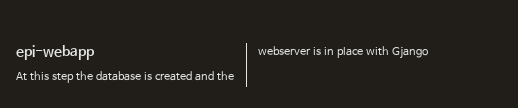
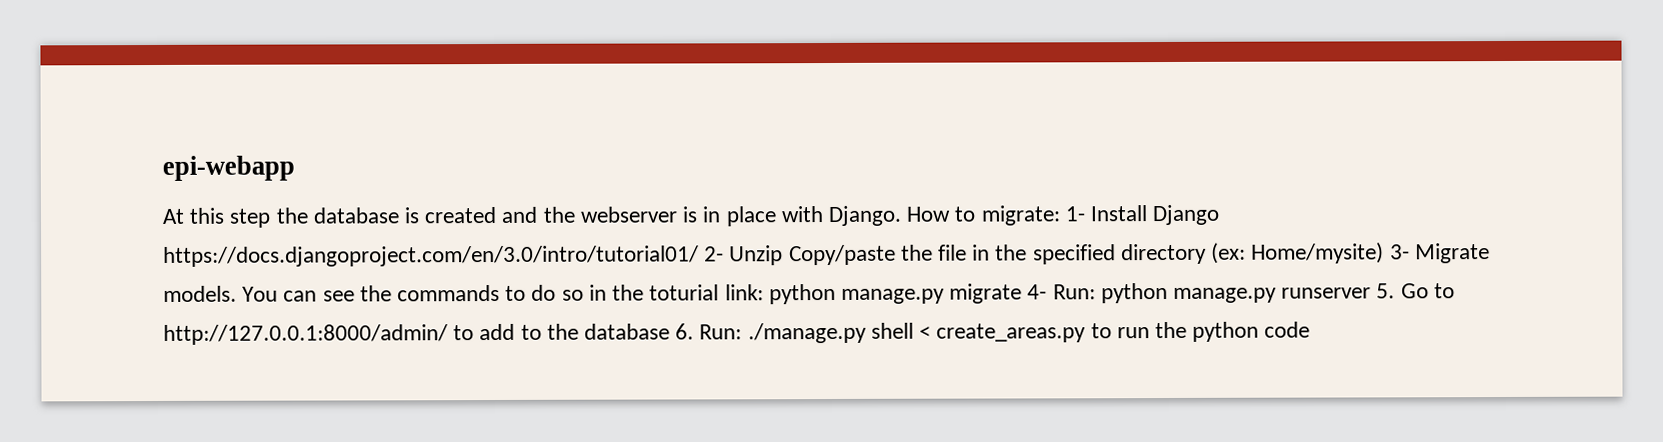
[391,46,428,59] Gjango -> [827,204,1221,227] [163,242,1490,267] [163,283,1455,305] [163,321,1311,345] Django. How to migrate: 1- Install Django https://docs.djangoproject.com/en/3.0/intro/tutorial01/ 2- Unzip Copy/paste the file in the specified directory (ex: Home/mysite) 3- Migrate models. You can see the commands to do so in the toturial link: python manage.py migrate 4- Run: python manage.py runserver 5. Go to http://127.0.0.1:8000/admin/ to add to the database 6. Run: ./manage.py shell < create_areas.py to run the python code

